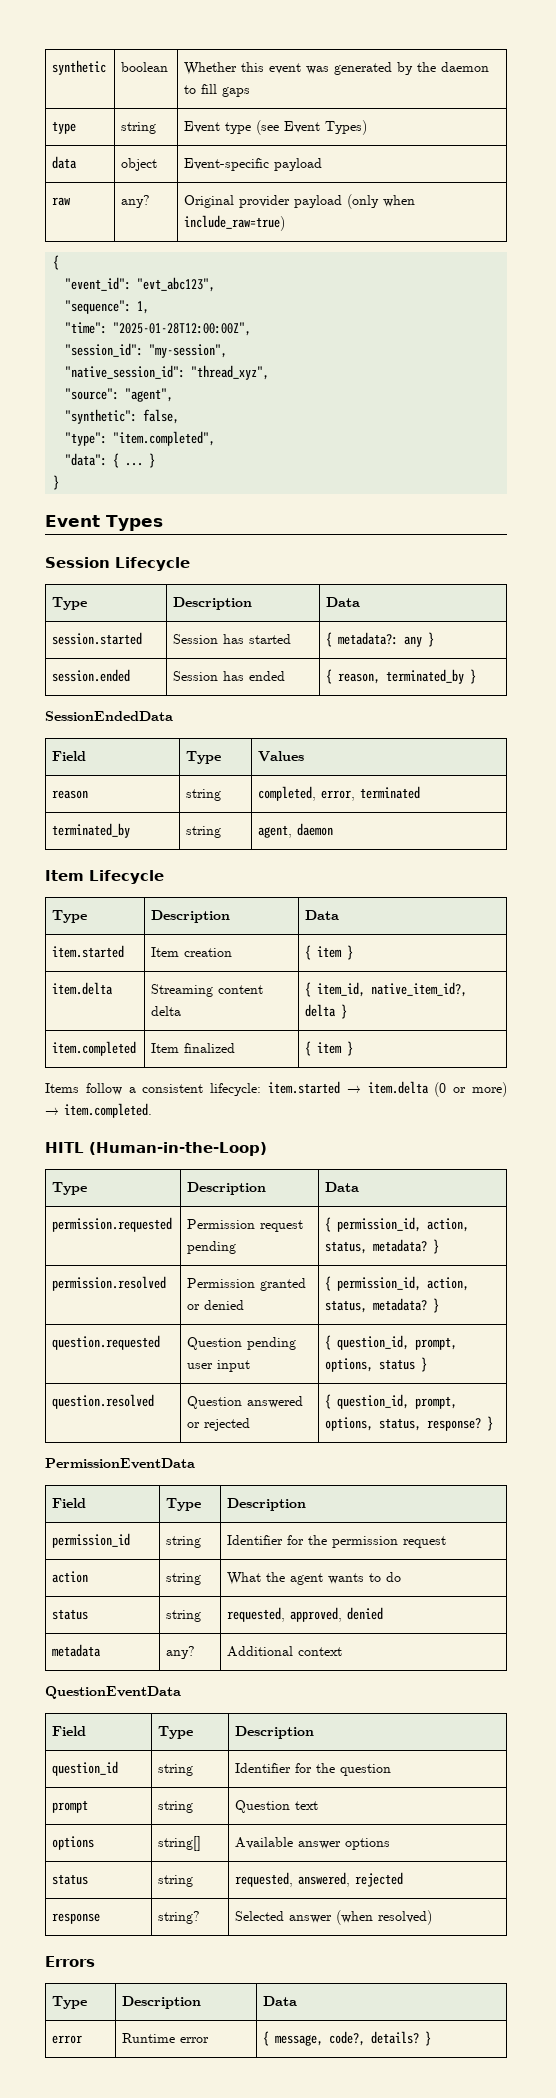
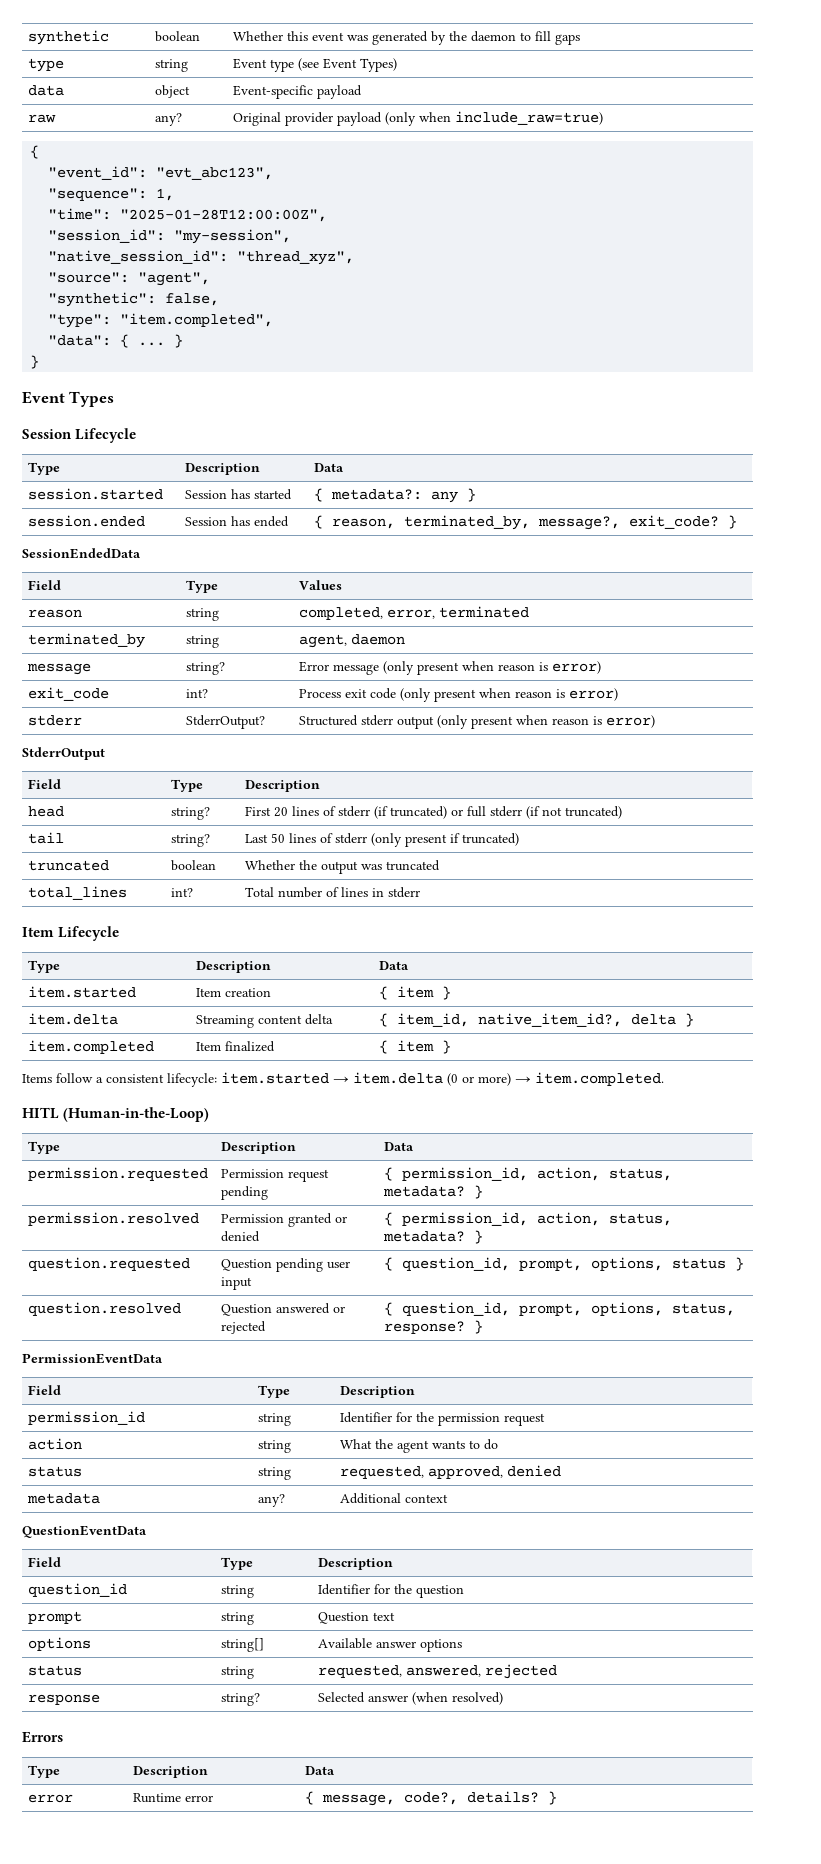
[386,669,465,684] terminated_by -> [404,515,720,530] terminated_by, message?, exit_code?
(334, 829) none -> [27,663,92,675] [186,662,226,675] [299,661,602,675] [28,687,110,701] [186,689,209,698] [299,688,619,702] [28,715,83,726] [186,715,266,729] [299,715,656,729] [22,747,105,760] [28,779,62,789] [171,779,204,792] [245,780,321,792] [28,806,65,817] [171,807,211,820] [245,806,623,819] [28,832,65,844] [171,834,211,847] [245,833,520,847] [28,860,110,871] [171,860,217,871] [245,860,441,874] [28,886,128,900] [171,888,194,897] [245,887,421,898] // message | string? | Error message (only present when reason is error) // exit_code | int? | Process exit code (only present when reason is error) // stderr | StderrOutput? | Structured stderr output (only present when reason is error) // StderrOutput // Field | Type | Description // head | string? | First 20 lines of stderr (if truncated) or full stderr (if not truncated) // tail | string? | Last 50 lines of stderr (only present if truncated) // truncated | boolean | Whether the output was truncated // total_lines | int? | Total number of lines in stderr

